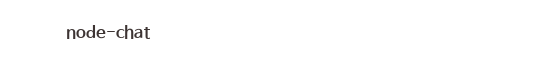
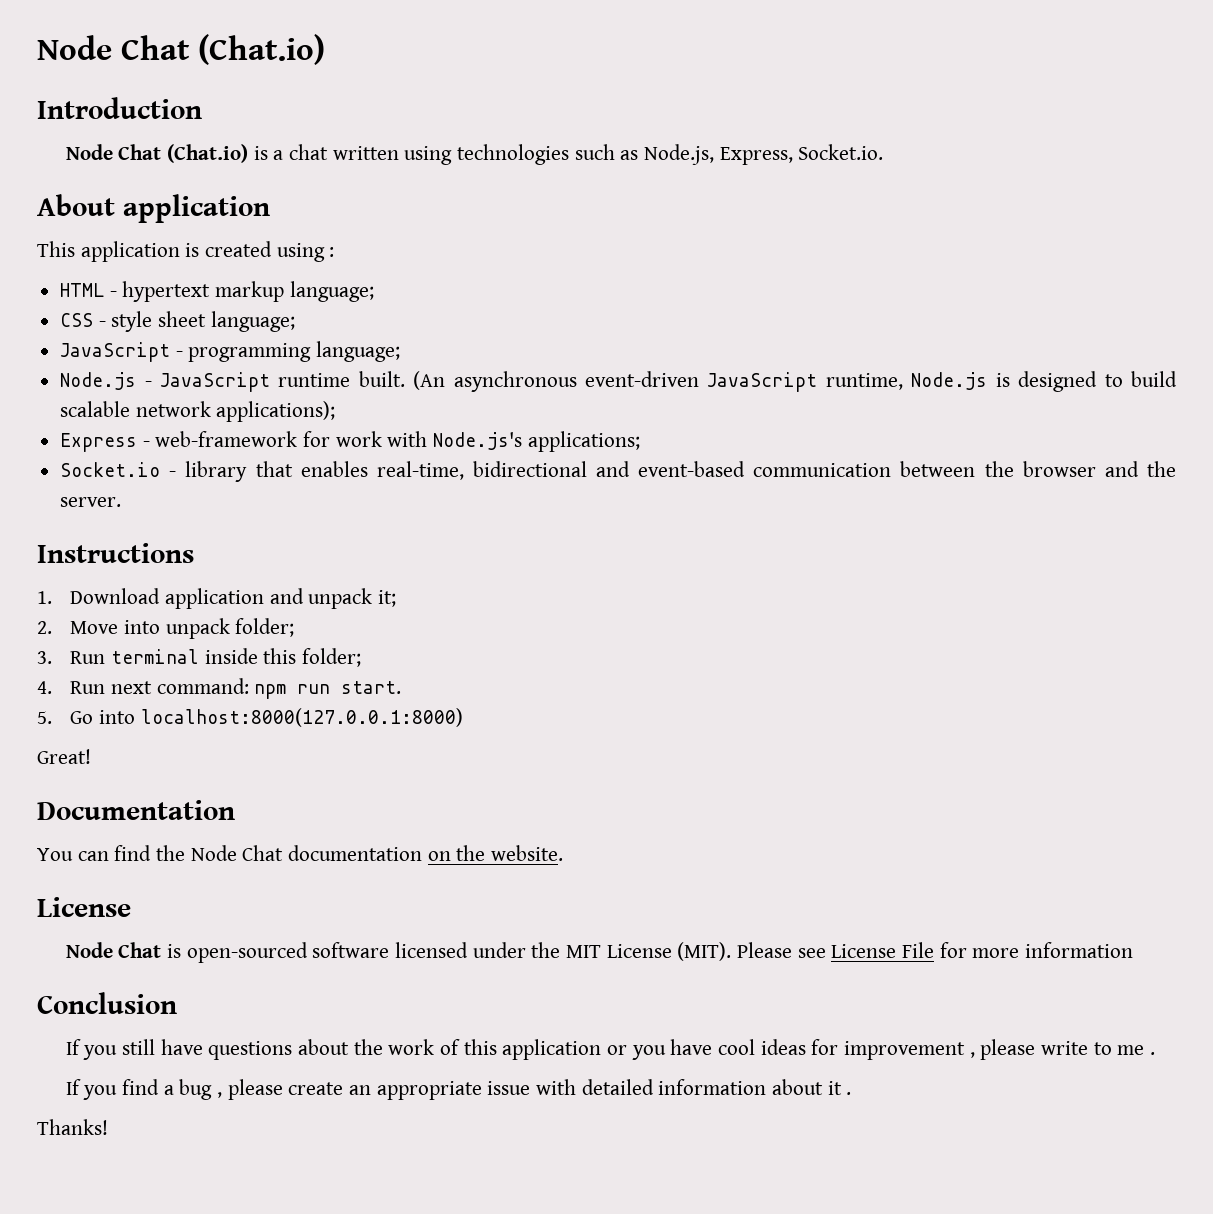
[66,25,151,39] node-chat -> [37,34,325,65] [37,97,202,119] [65,144,884,165] [37,194,270,223] [37,241,335,262] [60,281,374,302] [60,311,295,332] [60,341,401,362] [60,371,1177,392] [60,401,336,422] [60,431,640,452] [60,461,1176,482] [60,497,122,507] [37,543,194,563] [37,588,397,609] [37,618,295,639] [37,648,362,667] [37,678,402,699] [37,708,463,727] [37,749,91,764] [37,800,235,820] [37,845,564,861] [37,897,131,917] [65,942,1134,963] [37,992,177,1014] [65,1039,1156,1060] [65,1079,852,1100] [37,1119,108,1135] Node Chat (Chat.io) // Introduction // Node Chat (Chat.io) is a chat written using technologies such as Node.js, Express, Socket.io. // About application // This application is created using : // HTML - hypertext markup language; // CSS - style sheet language; // JavaScript - programming language; // Node.js - JavaScript runtime built. (An asynchronous event-driven JavaScript runtime, Node.js is designed to build scalable network applications); // Express - web-framework for work with Node.js's applications; // Socket.io - library that enables real-time, bidirectional and event-based communication between the browser and the server. // Instructions // 1. Download application and unpack it; // 2. Move into unpack folder; // 3. Run terminal inside this folder; // 4. Run next command: npm run start. // 5. Go into localhost:8000(127.0.0.1:8000) // Great! // Documentation // You can find the Node Chat documentation on the website. // License // Node Chat is open-sourced software licensed under the MIT License (MIT). Please see License File for more information // Conclusion // If you still have questions about the work of this application or you have cool ideas for improvement , please write to me . // If you find a bug , please create an appropriate issue with detailed information about it . // Thanks!

